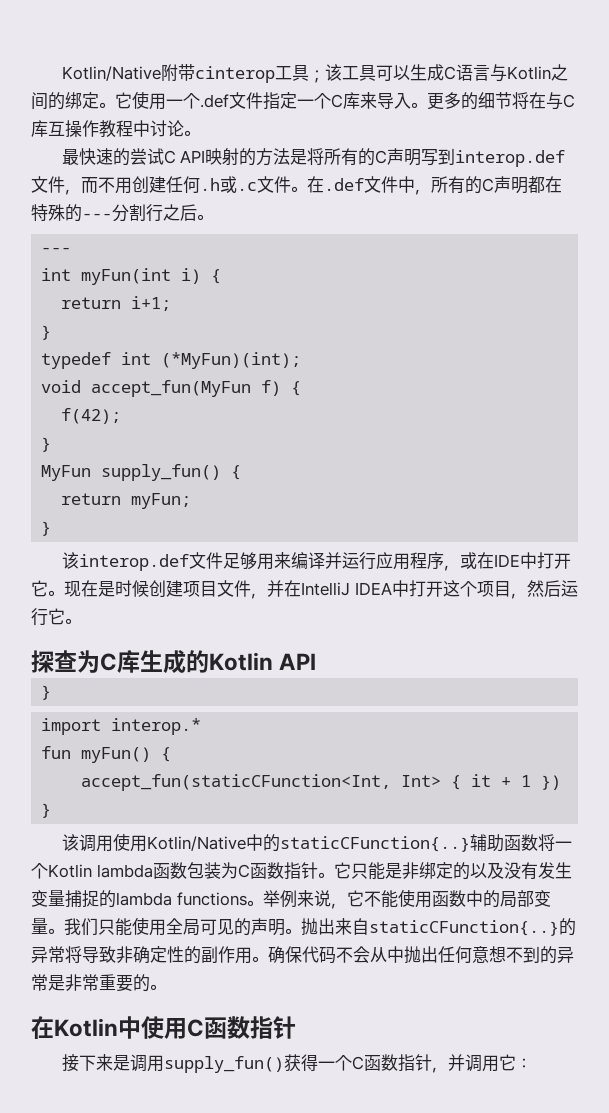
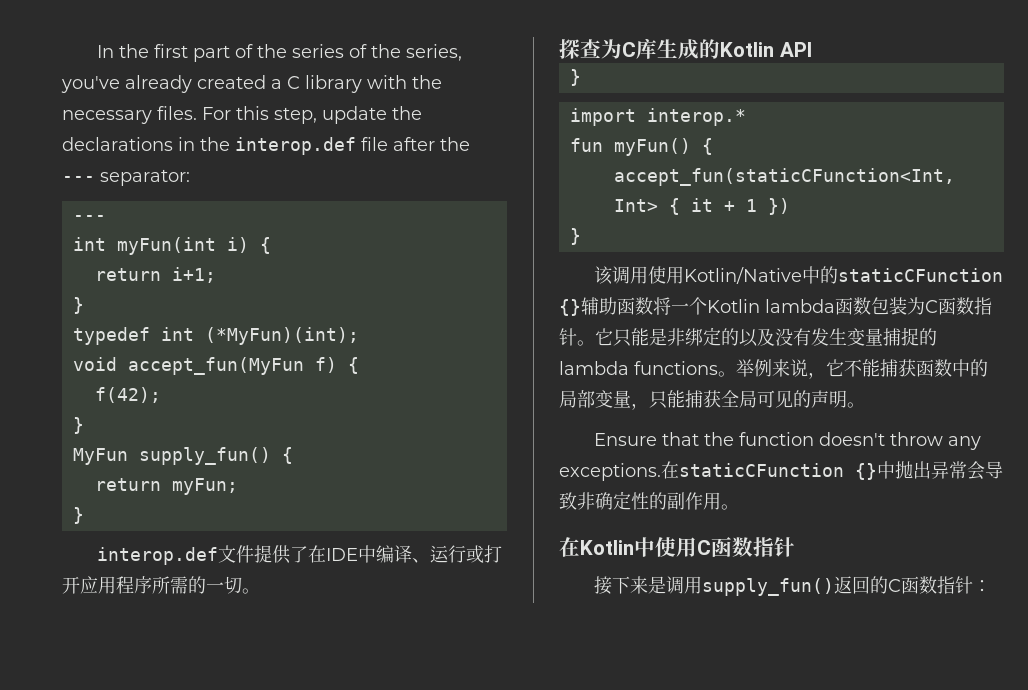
[61,64,568,83] [31,91,575,110] [31,120,200,138] [61,148,566,167] [31,176,562,195] [31,204,213,222] Kotlin/Native附带cinterop工具；该工具可以生成C语言与Kotlin之间的绑定。它使用一个.def文件指定一个C库来导入。更多的细节将在与C库互操作教程中讨论。 // 最快速的尝试C API映射的方法是将所有的C声明写到interop.def文件，而不用创建任何.h或.c文件。在.def文件中，所有的C声明都在特殊的---分割行之后。 -> [96,44,462,62] [61,75,442,93] [62,106,422,124] [62,137,470,155] [62,169,190,186] In the first part of the series of the series, you've already created a C library with the necessary files. For this step, update the declarations in the interop.def file after the --- separator:
[61,552,571,571] [31,580,578,599] [31,608,65,626] 该interop.def文件足够用来编译并运行应用程序，或在IDE中打开它。现在是时候创建项目文件，并在IntelliJ IDEA中打开这个项目，然后运行它 -> [96,545,502,565] [62,576,242,594] interop.def文件提供了在IDE中编译、运行或打开应用程序所需的一切
[279,836,470,852] staticCFunction{..} -> [837,268,1003,282] [559,299,581,316] staticCFunction {}
[397,889,432,908] 使用 -> [880,359,916,377] 捕获
[48,917,166,936] 。我们只能使用 -> [631,390,721,410] ，只能捕获
[301,918,576,936] [31,946,82,963] 抛出来自staticCFunction{..}的异常将 -> [593,432,981,450] [559,461,985,481] // Ensure that the function doesn't throw any exceptions.在staticCFunction {}中抛出异常会
[268,946,574,964] [31,974,166,992] 确保代码不会从中抛出任何意想不到的异常是非常重要的。 -> (739, 507) none
[283,1054,516,1073] 获得一个C函数指针，并调用它 -> [833,576,973,594] 返回的C函数指针

